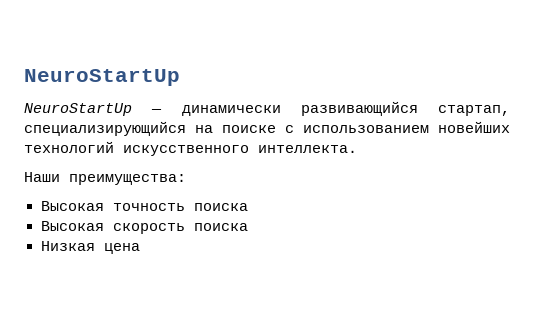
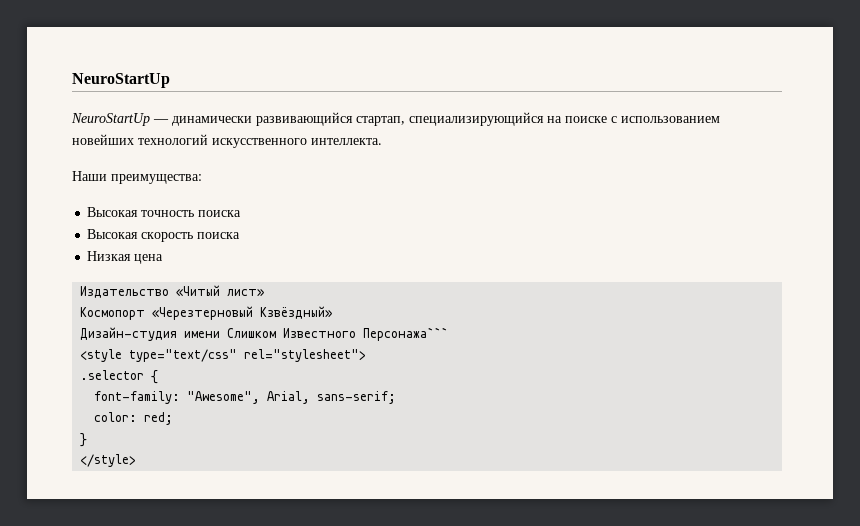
(140, 248) none -> [80,285,265,298] [80,306,333,320] [80,327,449,341] [80,349,367,362] [80,370,159,384] [94,391,397,404] [94,412,174,425] [80,433,88,447] [80,454,137,467] // Издательство «Читый лист» // Космопорт «Черезтерновый Кзвёздный» // Дизайн-студия имени Слишком Известного Персонажа``` // <style type="text/css" rel="stylesheet"> // .selector { // font-family: "Awesome", Arial, sans-serif; // color: red; // } // </style>

